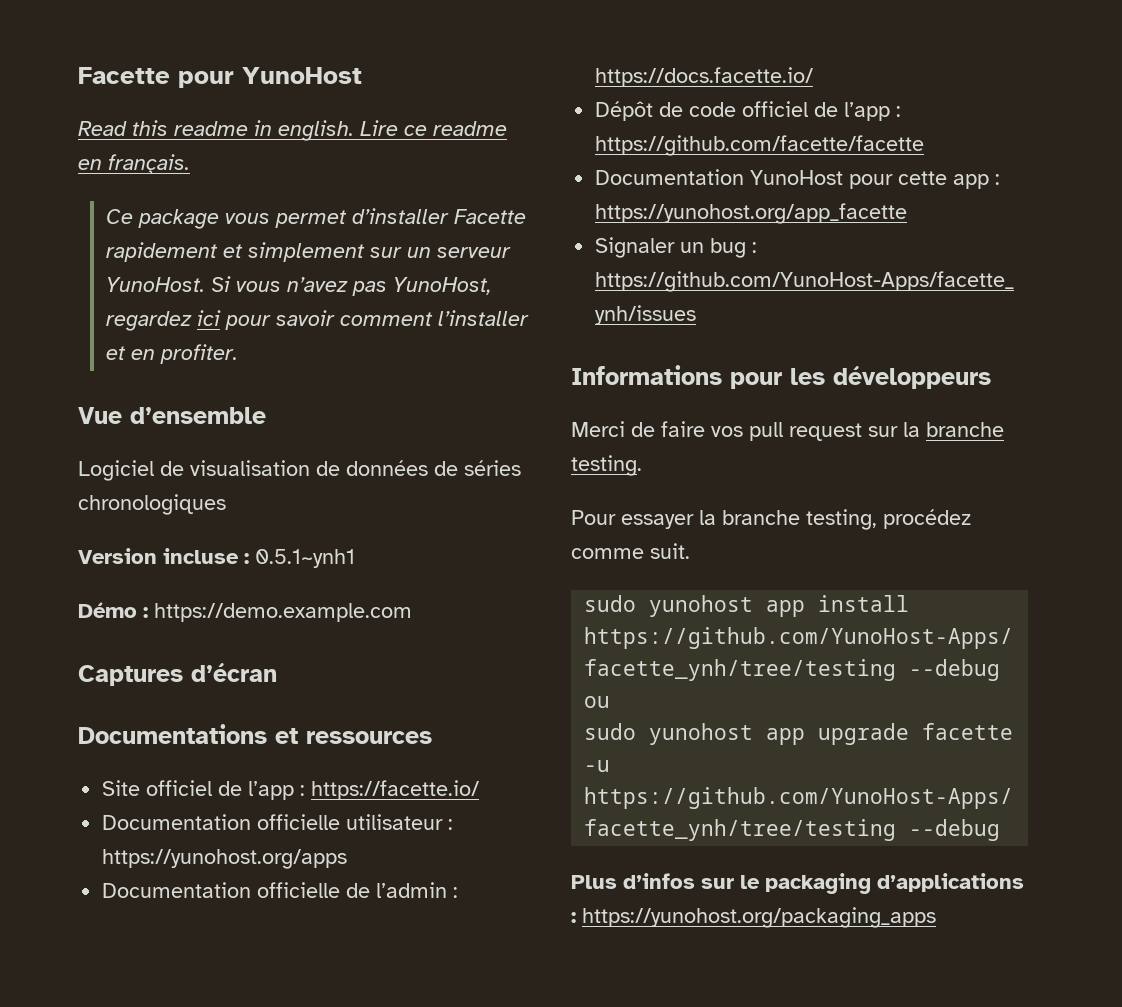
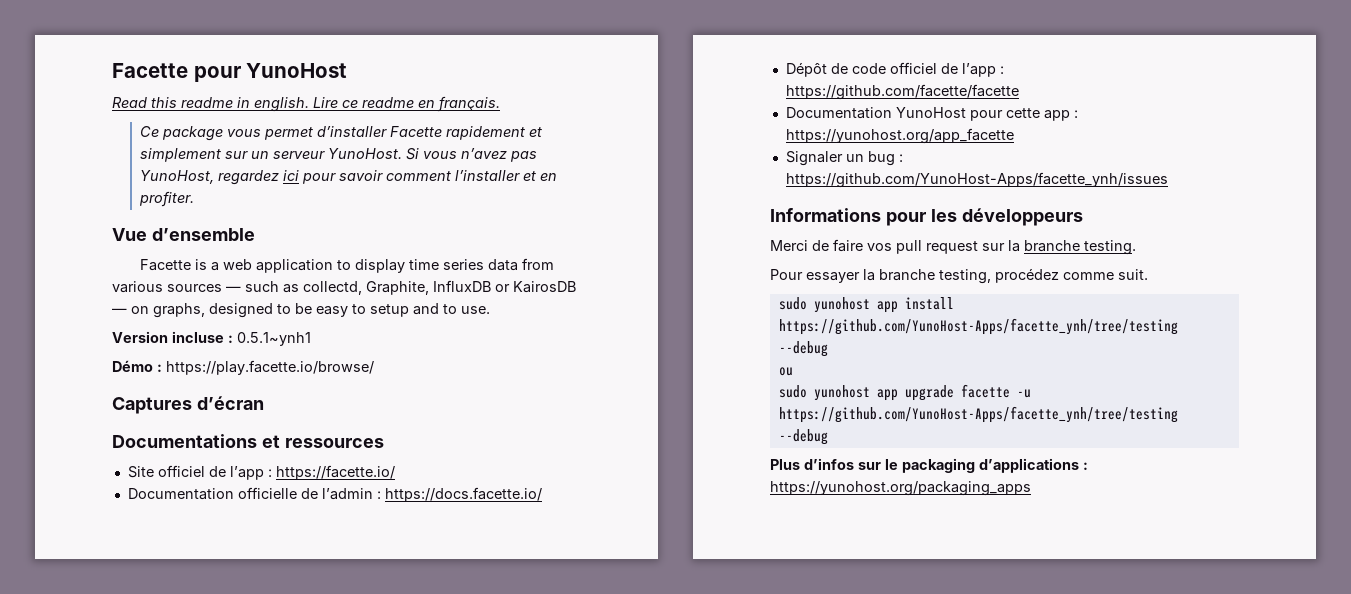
[78,460,521,481] [78,494,226,515] Logiciel de visualisation de données de séries chronologiques -> [140,258,555,273] [112,280,576,295] [112,303,490,318] Facette is a web application to display time series data from various sources — such as collectd, Graphite, InfluxDB or KairosDB — on graphs, designed to be easy to setup and to use.
[154,603,412,622] https://demo.example.com -> [166,360,374,375] https://play.facette.io/browse/
[102,814,454,830] [102,849,348,869] // Documentation officielle utilisateur : https://yunohost.org/apps -> (395, 472) none

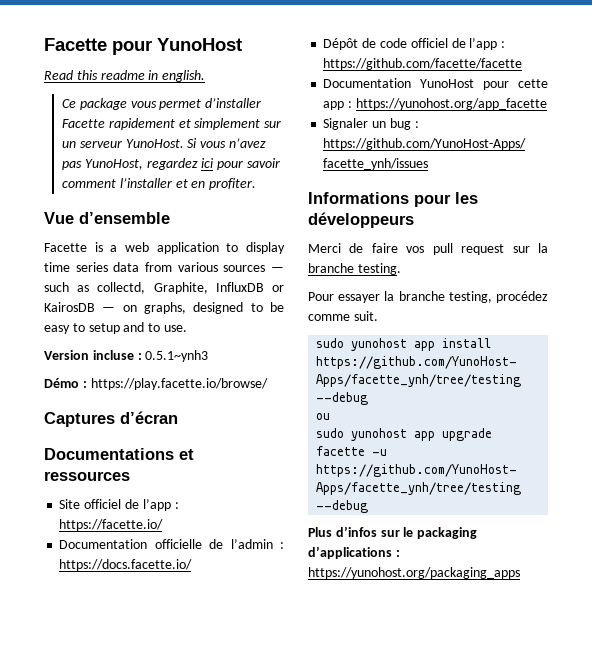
[313,96,500,112] Lire ce readme en français. -> (206, 76) none
[237,332,311,346] 0.5.1~ynh1 -> [145,350,209,362] 0.5.1~ynh3

